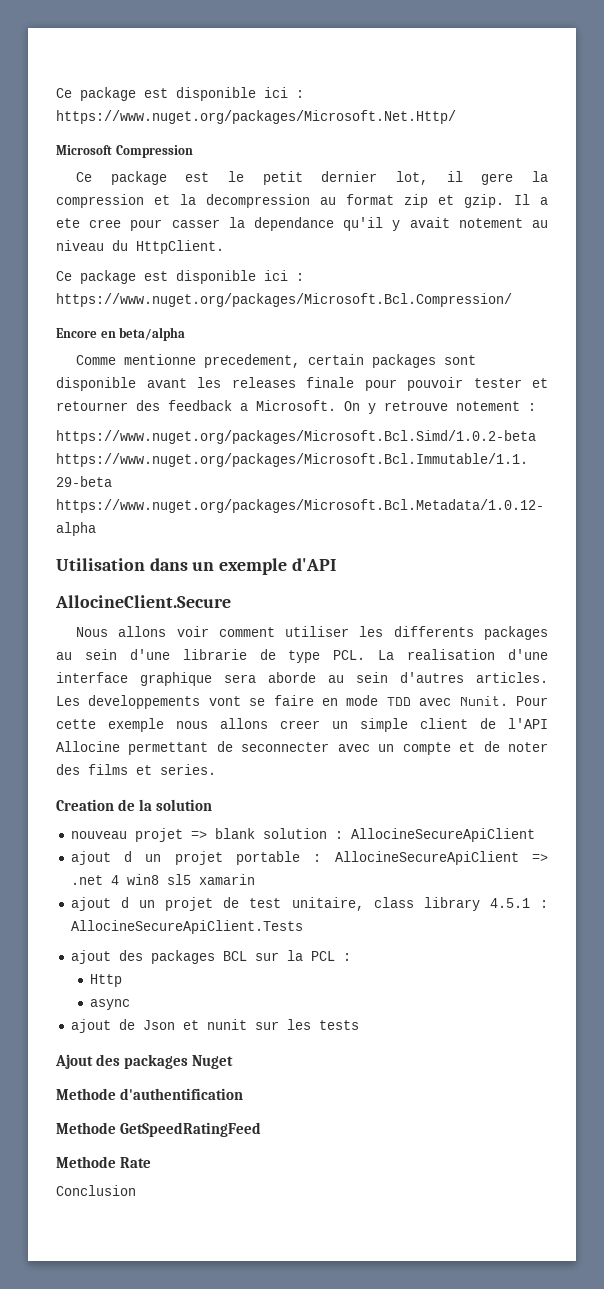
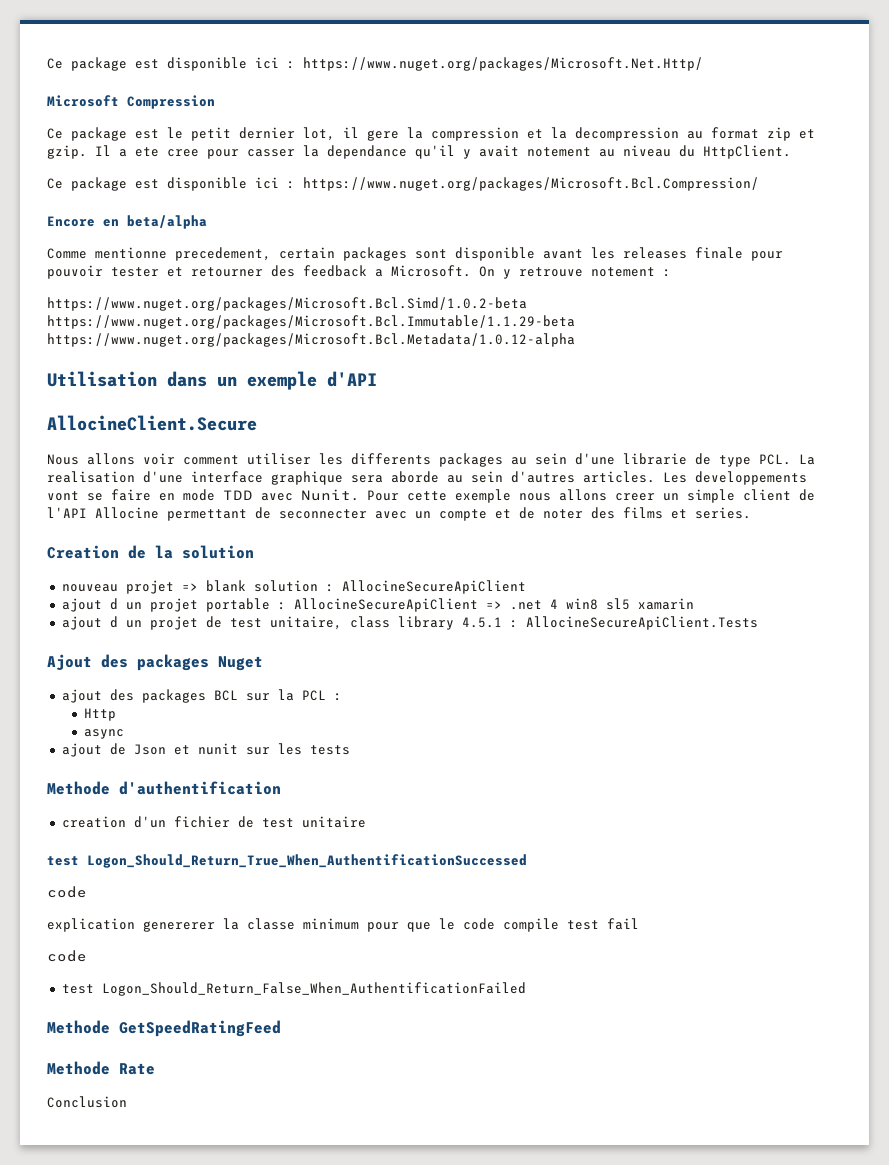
(303, 927) none -> [47,654,263,671] // Ajout des packages Nuget
[55,1054,234,1069] [56,1088,244,1100] Ajout des packages Nuget // Methode d'authentification -> [47,781,281,795] [61,816,366,828] [47,854,527,868] [47,886,87,898] [47,918,639,932] [47,950,87,962] [61,982,526,996] Methode d'authentification // creation d'un fichier de test unitaire // test Logon_Should_Return_True_When_AuthentificationSuccessed // code // explication genererer la classe minimum pour que le code compile test fail // code // test Logon_Should_Return_False_When_AuthentificationFailed

